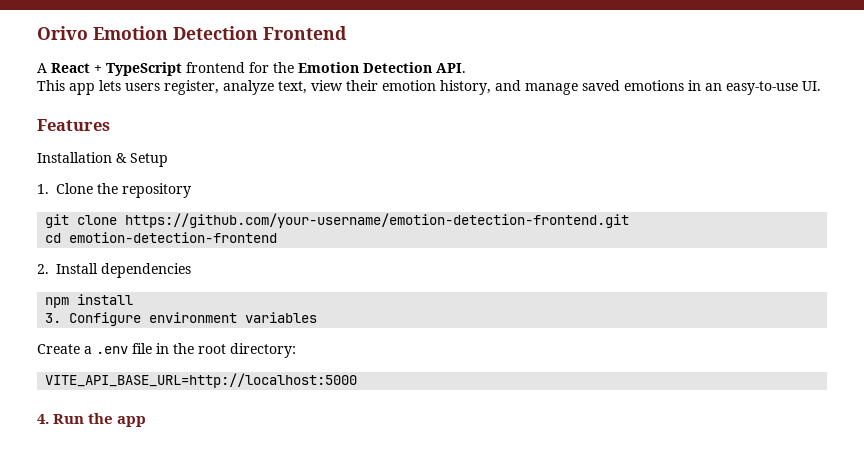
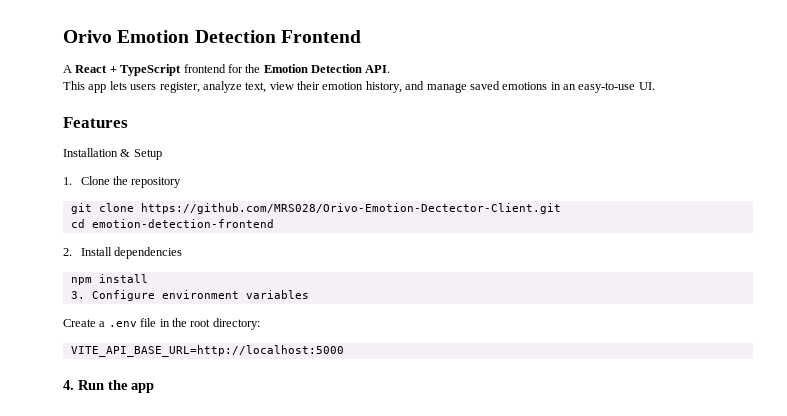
[125,213,630,228] https://github.com/your-username/emotion-detection-frontend.git -> [140,203,561,214] https://github.com/MRS028/Orivo-Emotion-Dectector-Client.git

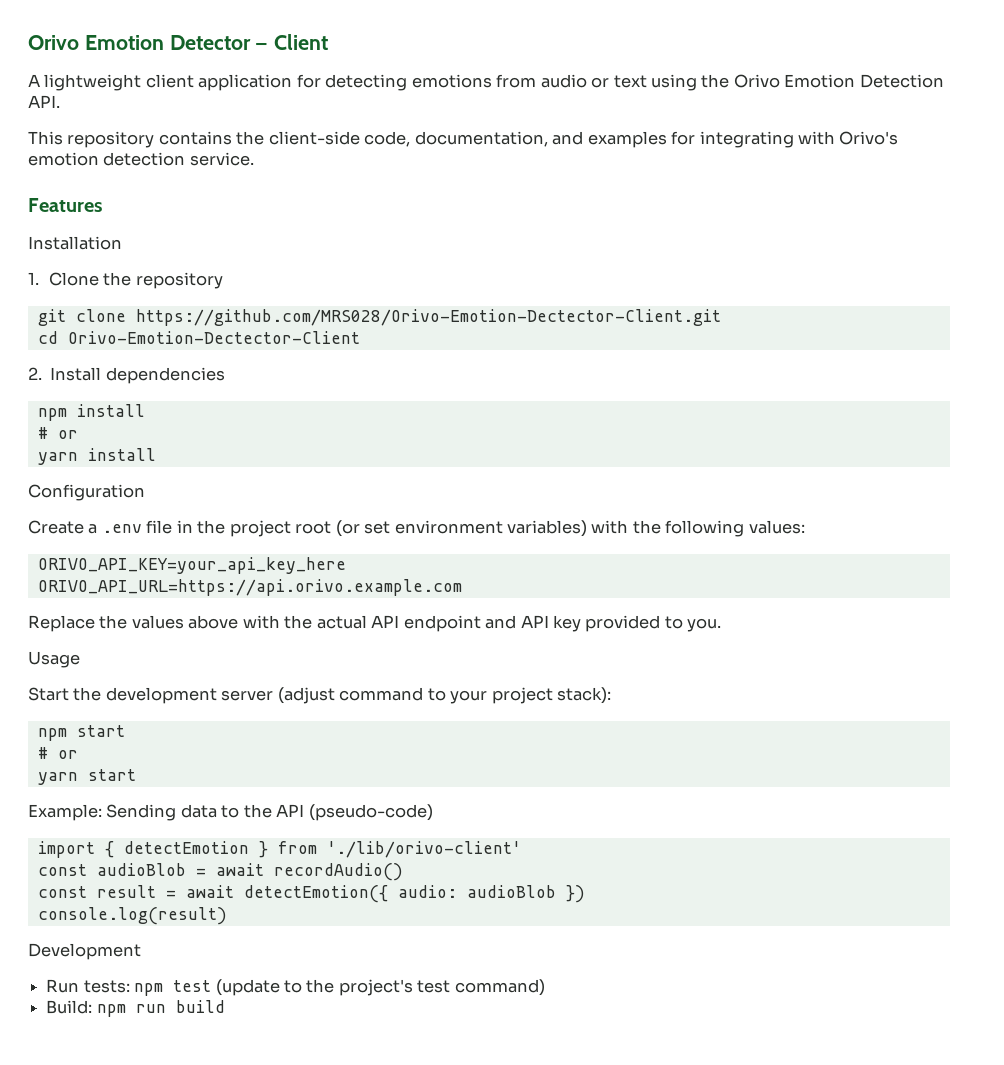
[63,30,361,43] [63,64,391,76] [63,81,655,93] Orivo Emotion Detection Frontend // A React + TypeScript frontend for the Emotion Detection API. // This app lets users register, analyze text, view their emotion history, and manage saved emotions in an easy-to-use UI. -> [28,34,329,50] [28,74,944,91] [28,95,60,108] [28,131,899,148] [28,152,254,166] Orivo Emotion Detector — Client // A lightweight client application for detecting emotions from audio or text using the Orivo Emotion Detection API. // This repository contains the client-side code, documentation, and examples for integrating with Orivo's emotion detection service.
[120,149,162,160] & Setup -> (122, 243) none
[91,219,274,228] emotion-detection-frontend -> [67,331,360,344] Orivo-Emotion-Dectector-Client
[70,290,309,301] 3. Configure environment variables -> [37,427,78,439] [37,448,156,465] [28,484,145,501] # or // yarn install // Configuration
[190,318,260,330] [70,345,344,357] [63,380,154,393] root directory: // VITE_API_BASE_URL=http://localhost:5000 // 4. Run the app -> [229,520,805,537] [37,557,346,574] [37,579,462,596] [28,615,722,632] [28,651,80,668] [28,687,612,704] [37,725,125,741] [37,747,78,759] [37,769,136,785] [28,804,433,821] [37,841,521,858] [37,863,403,881] [37,885,585,903] [37,907,227,925] [28,943,141,960] [46,979,545,996] [46,1000,225,1017] project root (or set environment variables) with the following values: // ORIVO_API_KEY=your_api_key_here // ORIVO_API_URL=https://api.orivo.example.com // Replace the values above with the actual API endpoint and API key provided to you. // Usage // Start the development server (adjust command to your project stack): // npm start // # or // yarn start // Example: Sending data to the API (pseudo-code) // import { detectEmotion } from './lib/orivo-client' // const audioBlob = await recordAudio() // const result = await detectEmotion({ audio: audioBlob }) // console.log(result) // Development // Run tests: npm test (update to the project's test command) // Build: npm run build

